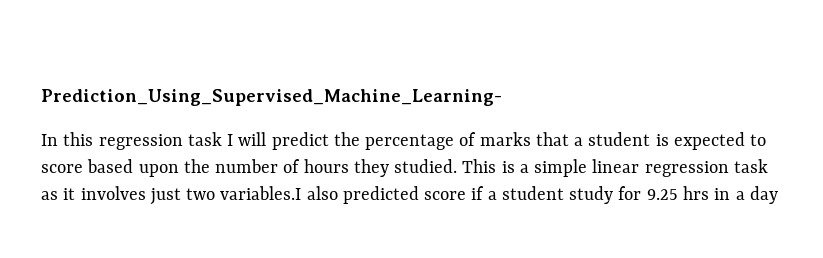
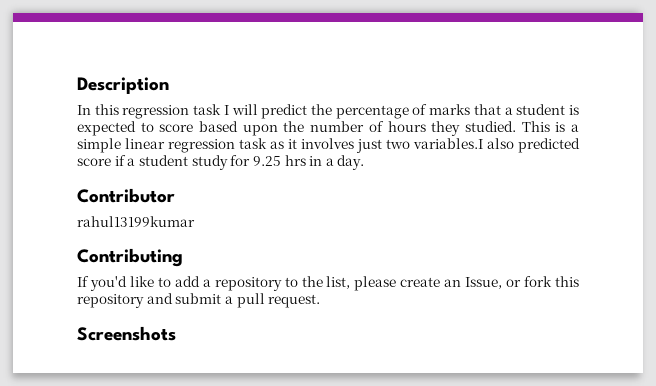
[41,89,502,106] Prediction_Using_Supervised_Machine_Learning- -> [77,77,169,94] Description
[749,186,778,204] day -> [337,155,365,170] [77,188,175,203] [77,216,195,227] [77,248,183,267] [77,276,579,291] [77,293,321,308] [77,326,176,341] day. // Contributor // rahul13199kumar // Contributing // If you'd like to add a repository to the list, please create an Issue, or fork this repository and submit a pull request. // Screenshots

